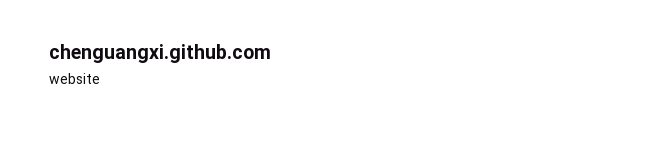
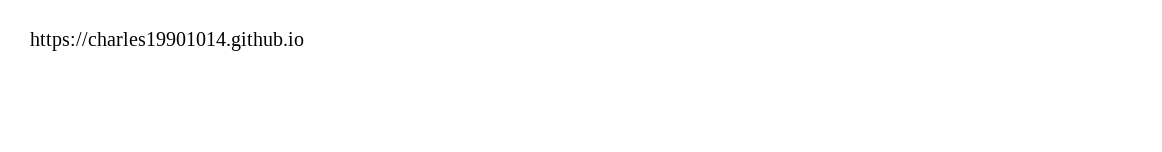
[49,44,271,63] [49,73,100,84] chenguangxi.github.com // website -> [30,32,304,51] https://charles19901014.github.io

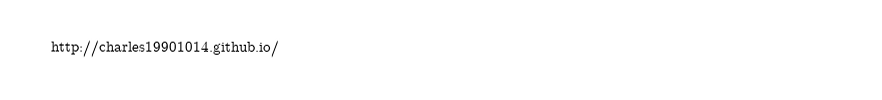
[30,32,304,51] https://charles19901014.github.io -> [50,39,280,58] http://charles19901014.github.io/

